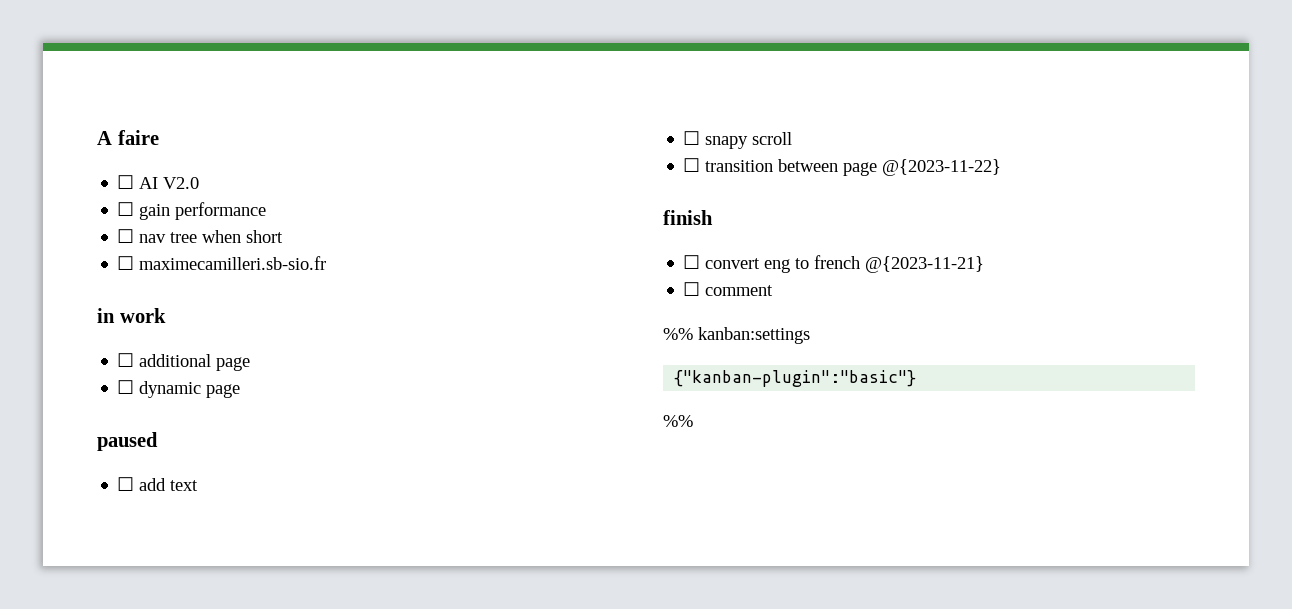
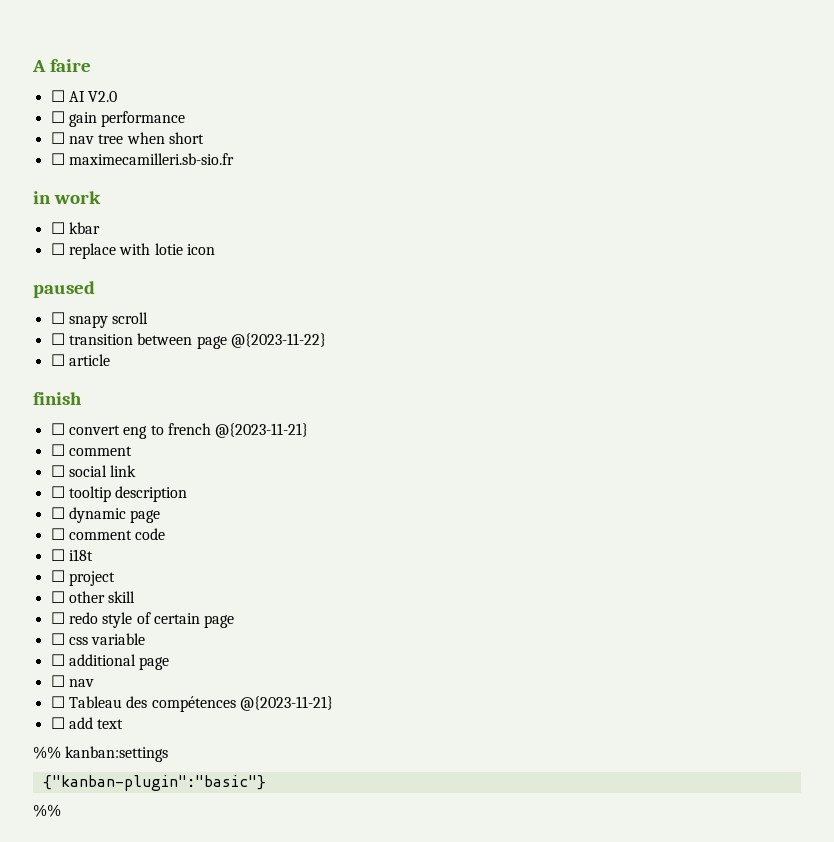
[139,354,251,371] [117,380,241,398] [97,432,158,451] [117,477,199,491] additional page // ☐ dynamic page // paused // ☐ add text -> [68,222,100,234] [50,243,215,259] [33,281,95,298] kbar // ☐ replace with lotie icon // paused
(1002, 167) none -> [50,354,110,366] // ☐ article
(774, 290) none -> [50,465,137,477] [50,486,188,502] [50,507,161,523] [50,528,166,540] [50,549,93,561] [50,570,115,586] [50,591,136,603] [50,612,235,628] [50,633,146,645] [50,654,170,670] [50,675,94,687] [50,696,333,712] [50,717,124,729] // ☐ social link // ☐ tooltip description // ☐ dynamic page // ☐ comment code // ☐ i18t // ☐ project // ☐ other skill // ☐ redo style of certain page // ☐ css variable // ☐ additional page // ☐ nav // ☐ Tableau des compétences @{2023-11-21} // ☐ add text

